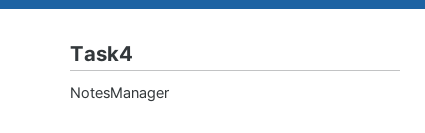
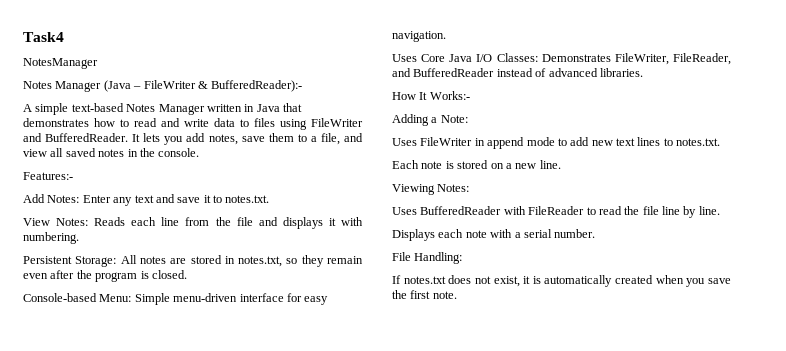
(170, 94) none -> [23,80,303,92] [23,103,302,115] [23,118,363,130] [23,133,363,145] [23,148,200,157] [23,172,73,180] [23,194,270,206] [23,217,363,229] [23,232,79,244] [23,255,364,267] [23,270,187,282] [23,293,329,305] [392,31,446,42] [392,53,731,65] [392,68,643,77] [392,91,470,100] [392,114,468,126] [392,137,721,149] [392,160,561,169] [392,184,470,195] [392,206,720,218] [392,229,596,241] [392,252,463,264] [392,275,731,287] [392,290,457,299] // Notes Manager (Java – FileWriter & BufferedReader):- // A simple text-based Notes Manager written in Java that demonstrates how to read and write data to files using FileWriter and BufferedReader. It lets you add notes, save them to a file, and view all saved notes in the console. // Features:- // Add Notes: Enter any text and save it to notes.txt. // View Notes: Reads each line from the file and displays it with numbering. // Persistent Storage: All notes are stored in notes.txt, so they remain even after the program is closed. // Console-based Menu: Simple menu-driven interface for easy navigation. // Uses Core Java I/O Classes: Demonstrates FileWriter, FileReader, and BufferedReader instead of advanced libraries. // How It Works:- // Adding a Note: // Uses FileWriter in append mode to add new text lines to notes.txt. // Each note is stored on a new line. // Viewing Notes: // Uses BufferedReader with FileReader to read the file line by line. // Displays each note with a serial number. // File Handling: // If notes.txt does not exist, it is automatically created when you save the first note.

